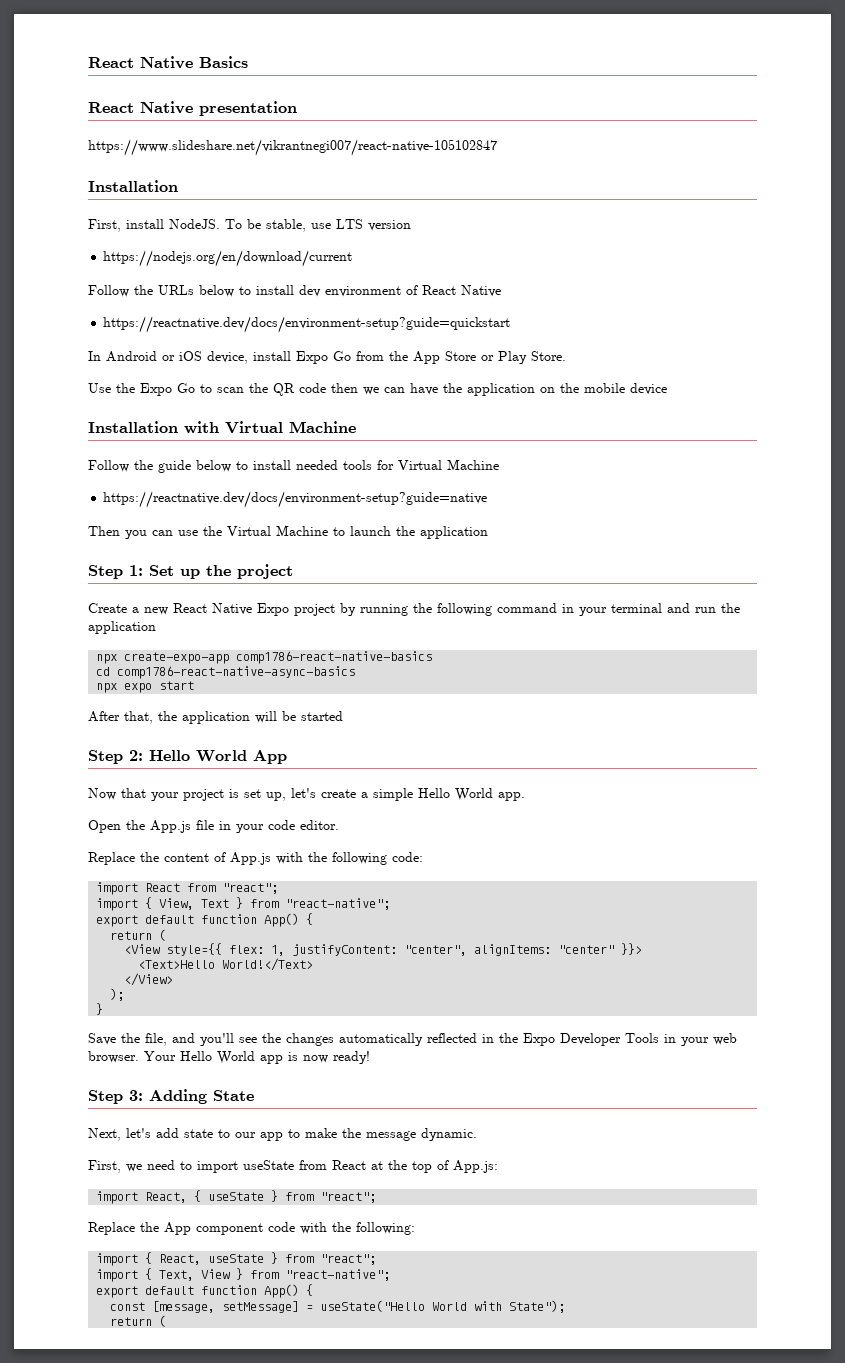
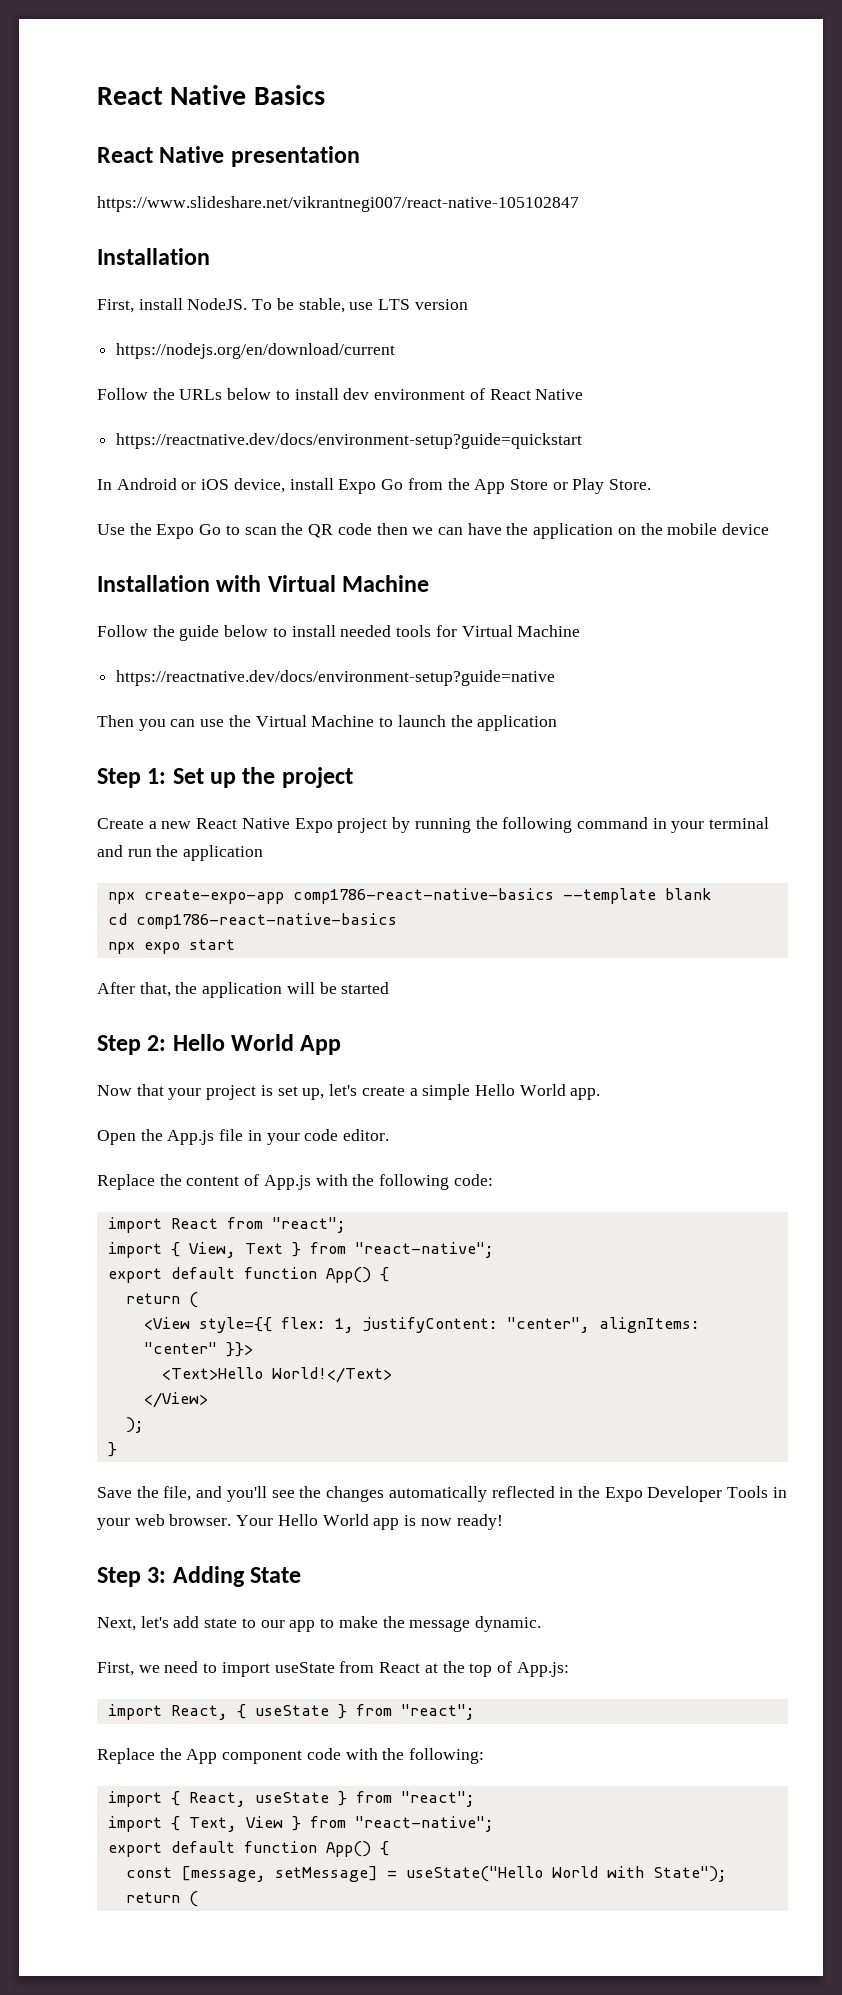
(433, 657) none -> [562,888,712,904] --template blank
[117,666,356,679] comp1786-react-native-async-basics -> [135,913,397,929] comp1786-react-native-basics

